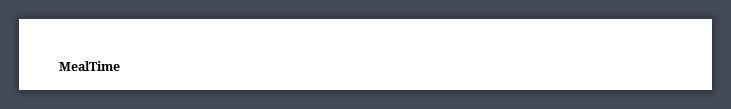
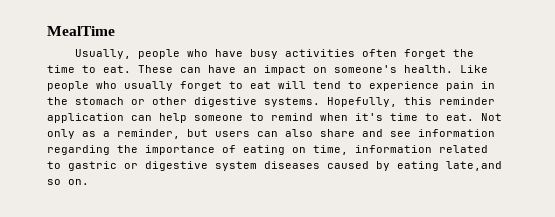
(120, 66) none -> [74,49,474,59] [47,65,488,75] [47,81,495,91] [47,97,495,107] [47,113,502,123] [47,129,495,139] [47,145,488,155] [47,161,502,171] [47,179,89,185] // Usually, people who have busy activities often forget the time to eat. These can have an impact on someone's health. Like people who usually forget to eat will tend to experience pain in the stomach or other digestive systems. Hopefully, this reminder application can help someone to remind when it's time to eat. Not only as a reminder, but users can also share and see information regarding the importance of eating on time, information related to gastric or digestive system diseases caused by eating late,and so on.

